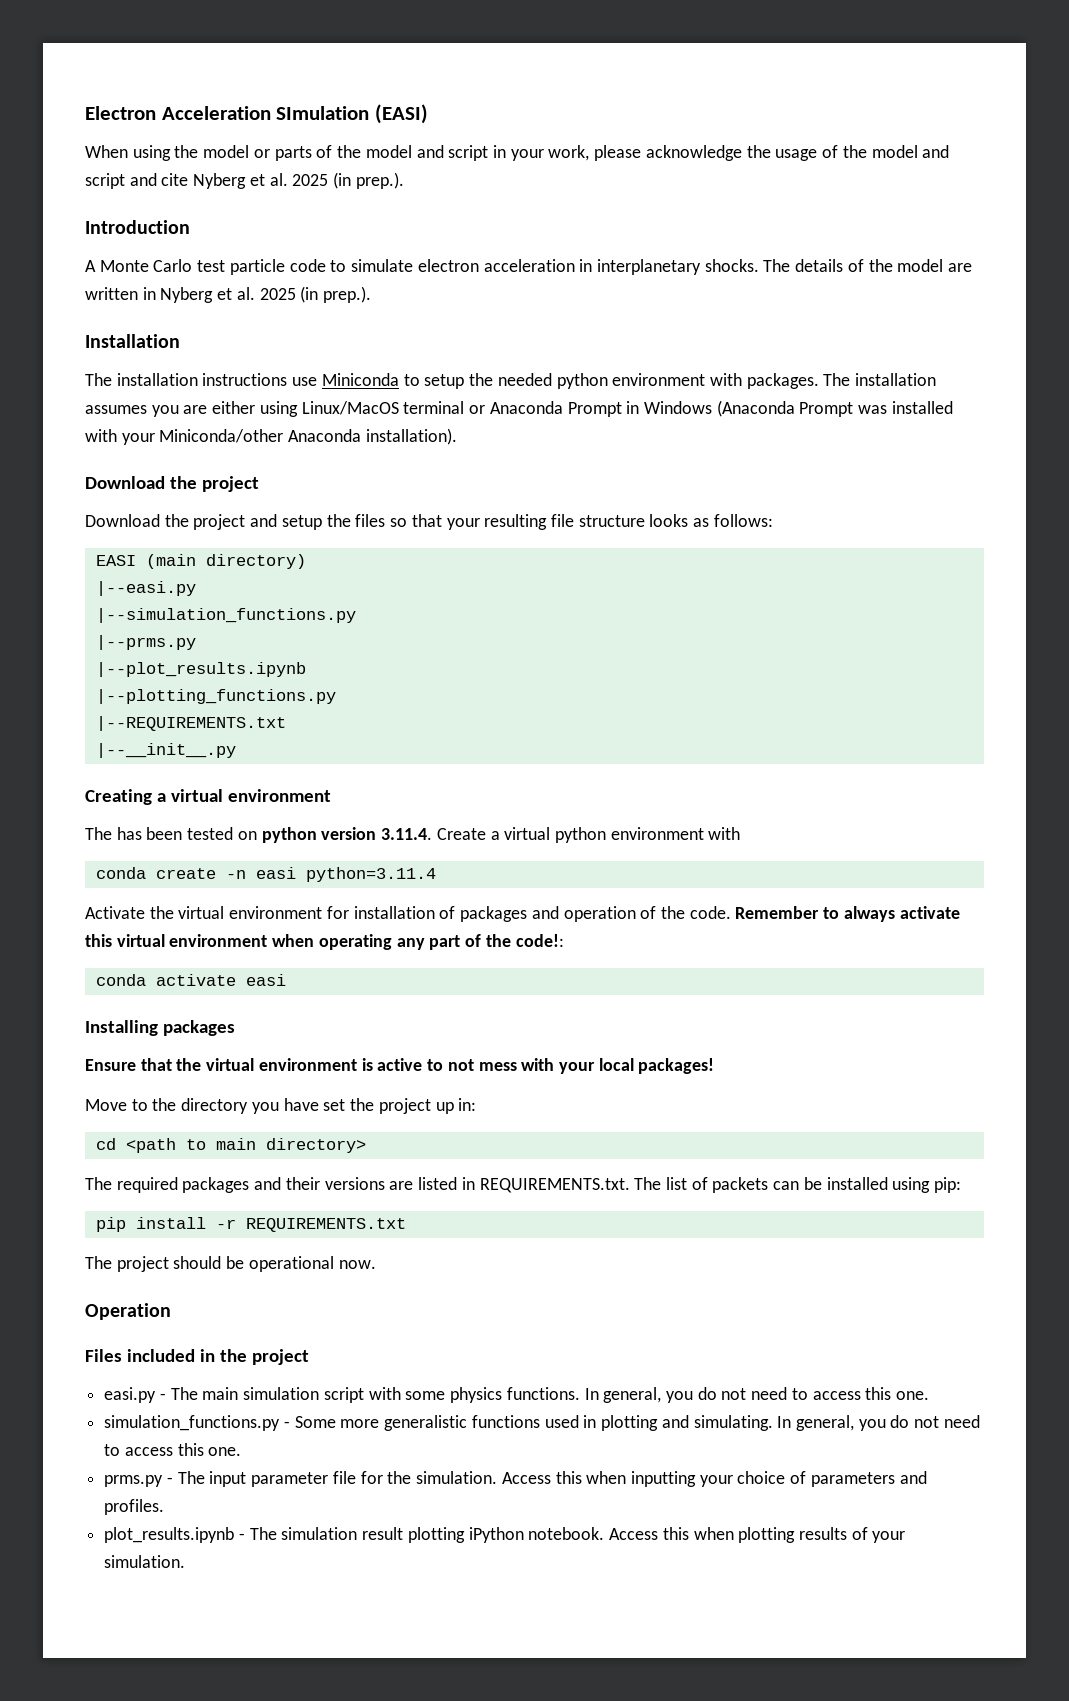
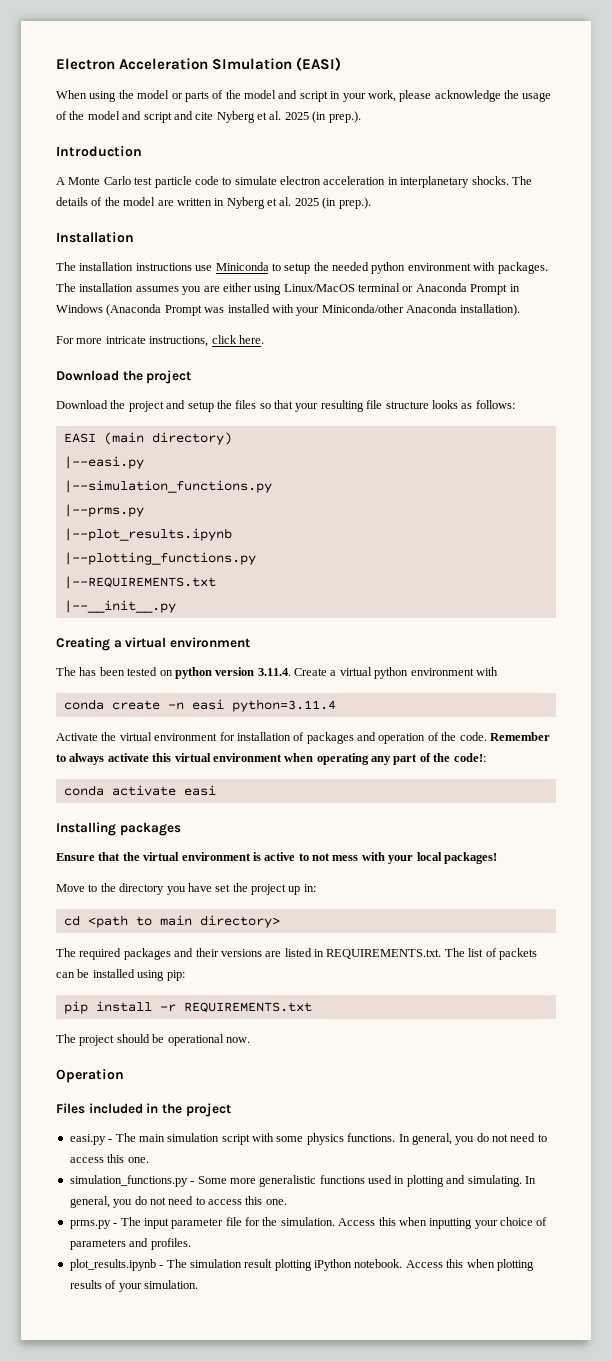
(457, 436) none -> [56,335,264,347] // For more intricate instructions, click here.

